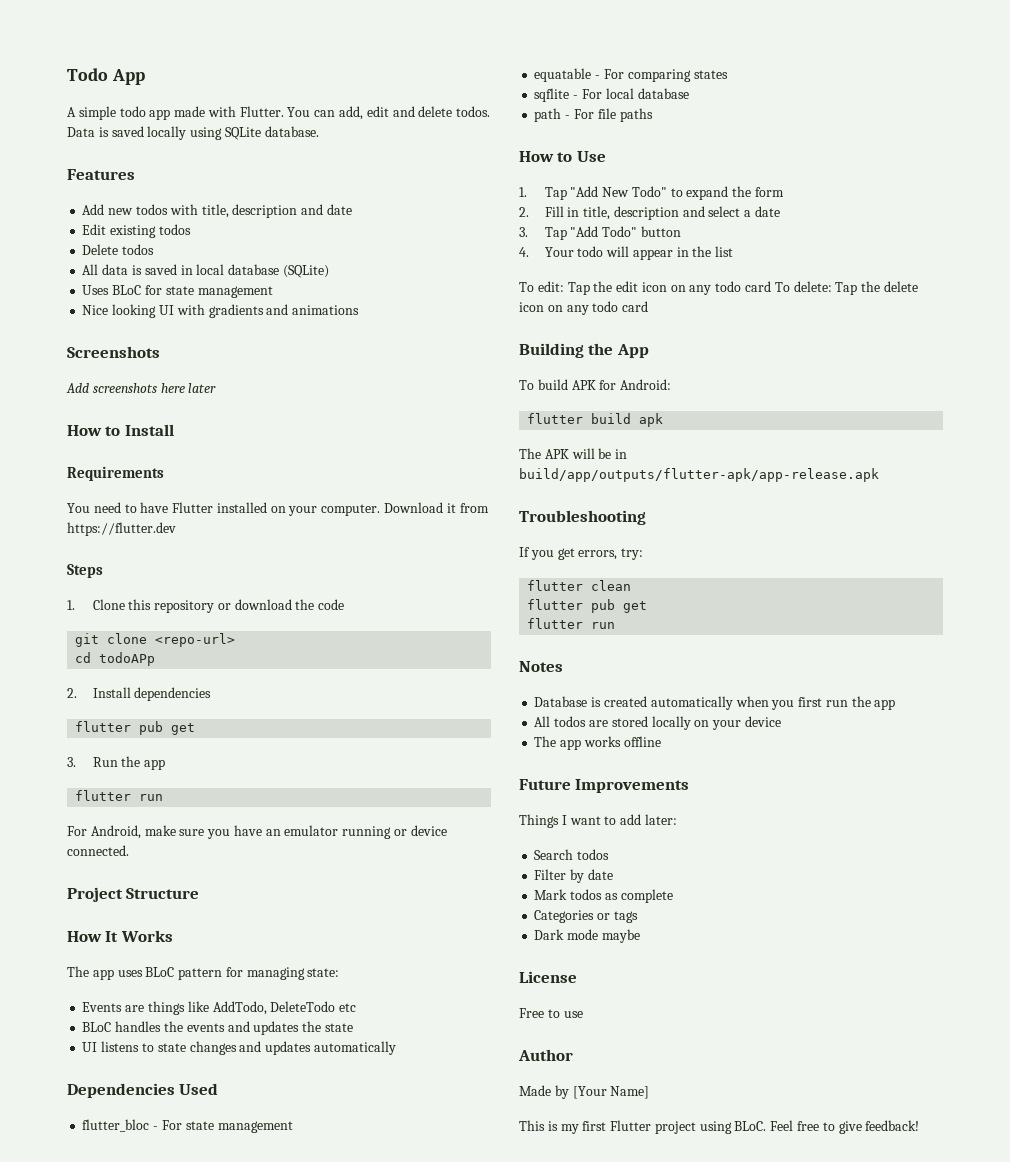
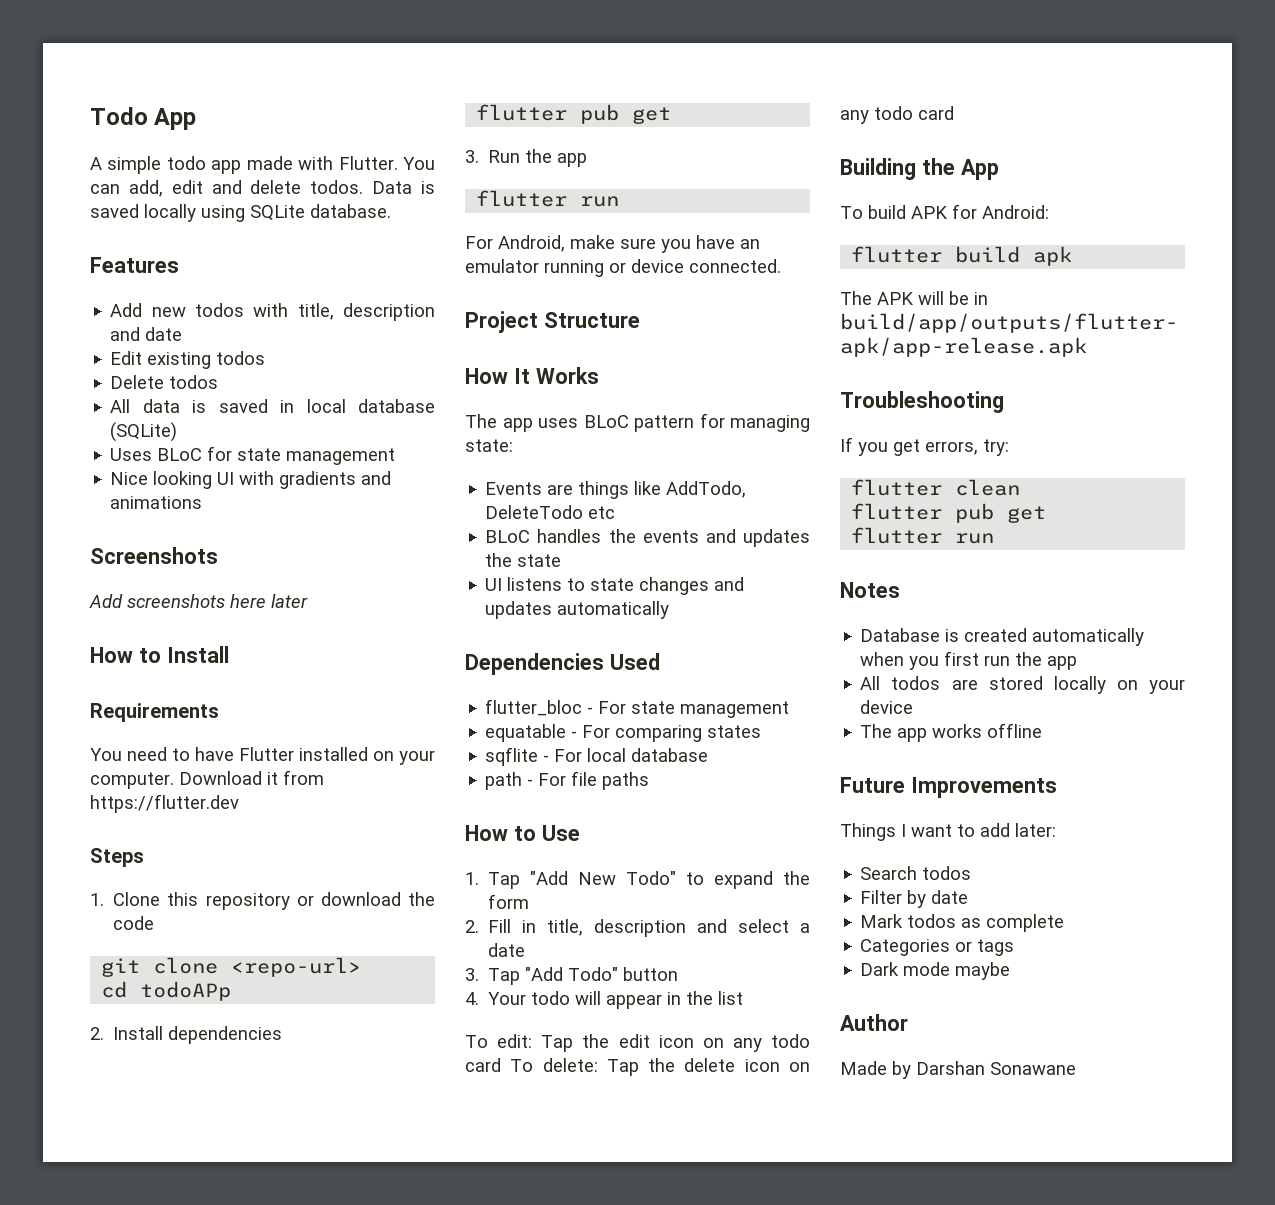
[519,971,577,983] [519,1008,583,1018] // License // Free to use -> (1011, 971) none
[572,1086,650,1099] [519,1120,920,1134] [Your Name] // This is my first Flutter project using BLoC. Feel free to give feedback! -> [916,1061,1076,1075] Darshan Sonawane

